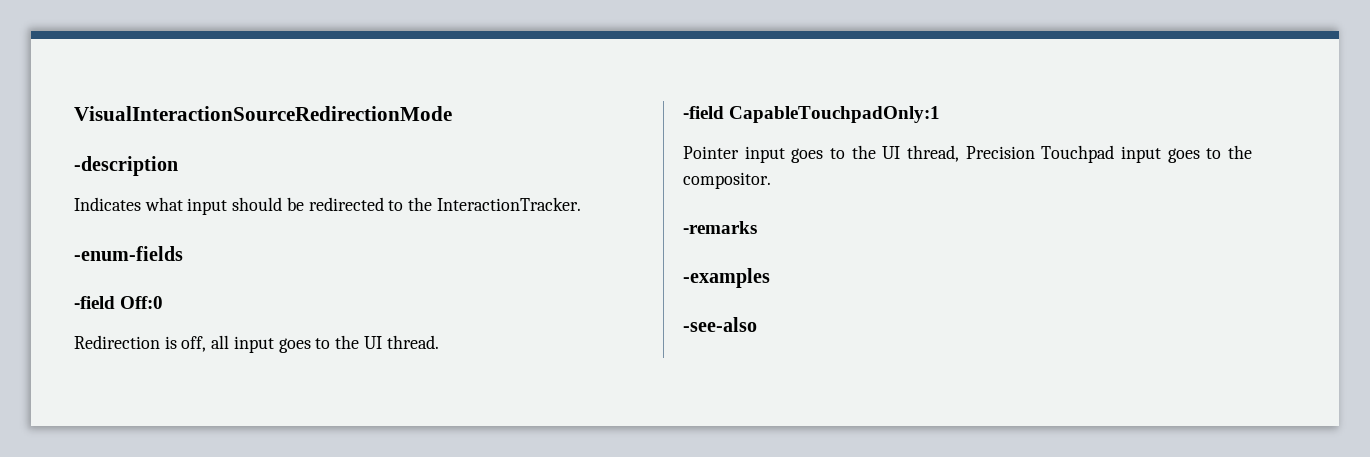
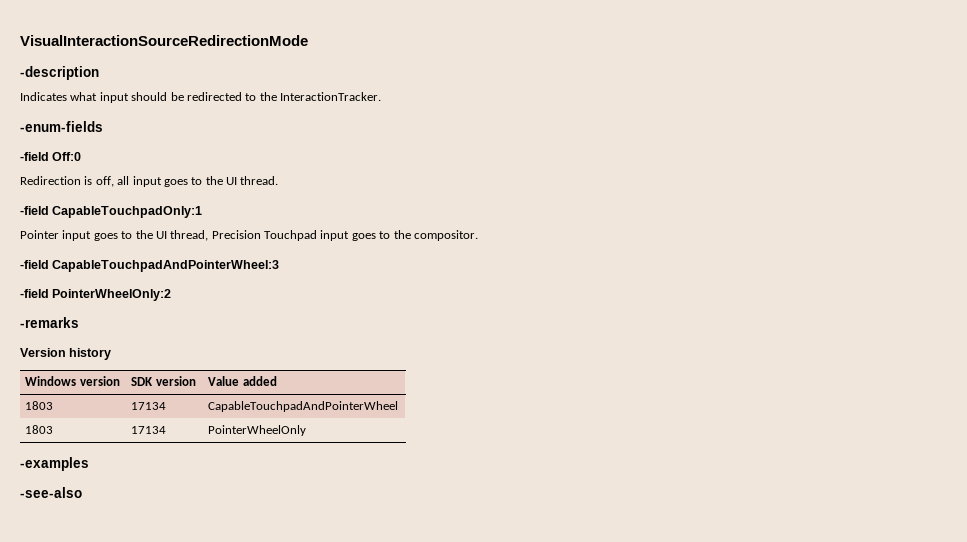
[683,221,757,234] -remarks -> [20,260,280,272] [20,289,172,301] [20,317,79,328] [20,348,112,360] [25,376,120,386] [131,376,196,386] [208,376,277,386] [25,401,54,410] [131,402,167,410] [208,401,399,412] [25,425,54,434] [131,426,167,434] [208,425,307,436] -field CapableTouchpadAndPointerWheel:3 // -field PointerWheelOnly:2 // -remarks // Version history // Windows version | SDK version | Value added // 1803 | 17134 | CapableTouchpadAndPointerWheel // 1803 | 17134 | PointerWheelOnly

